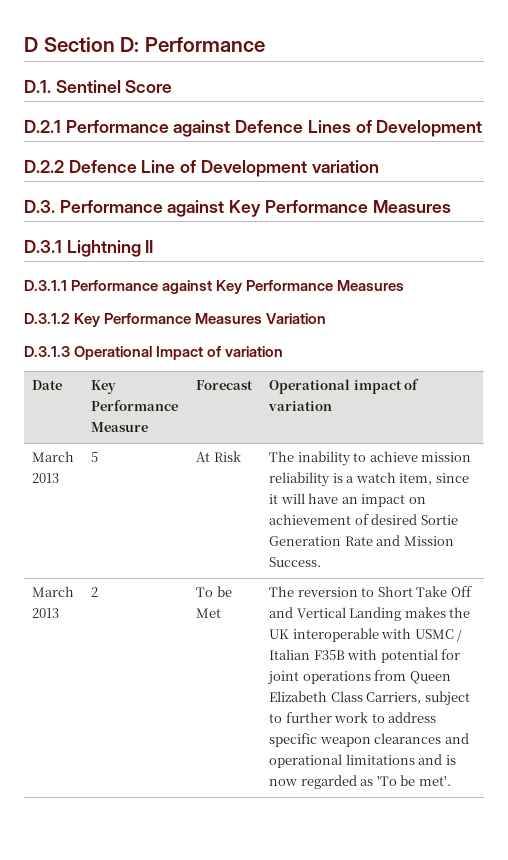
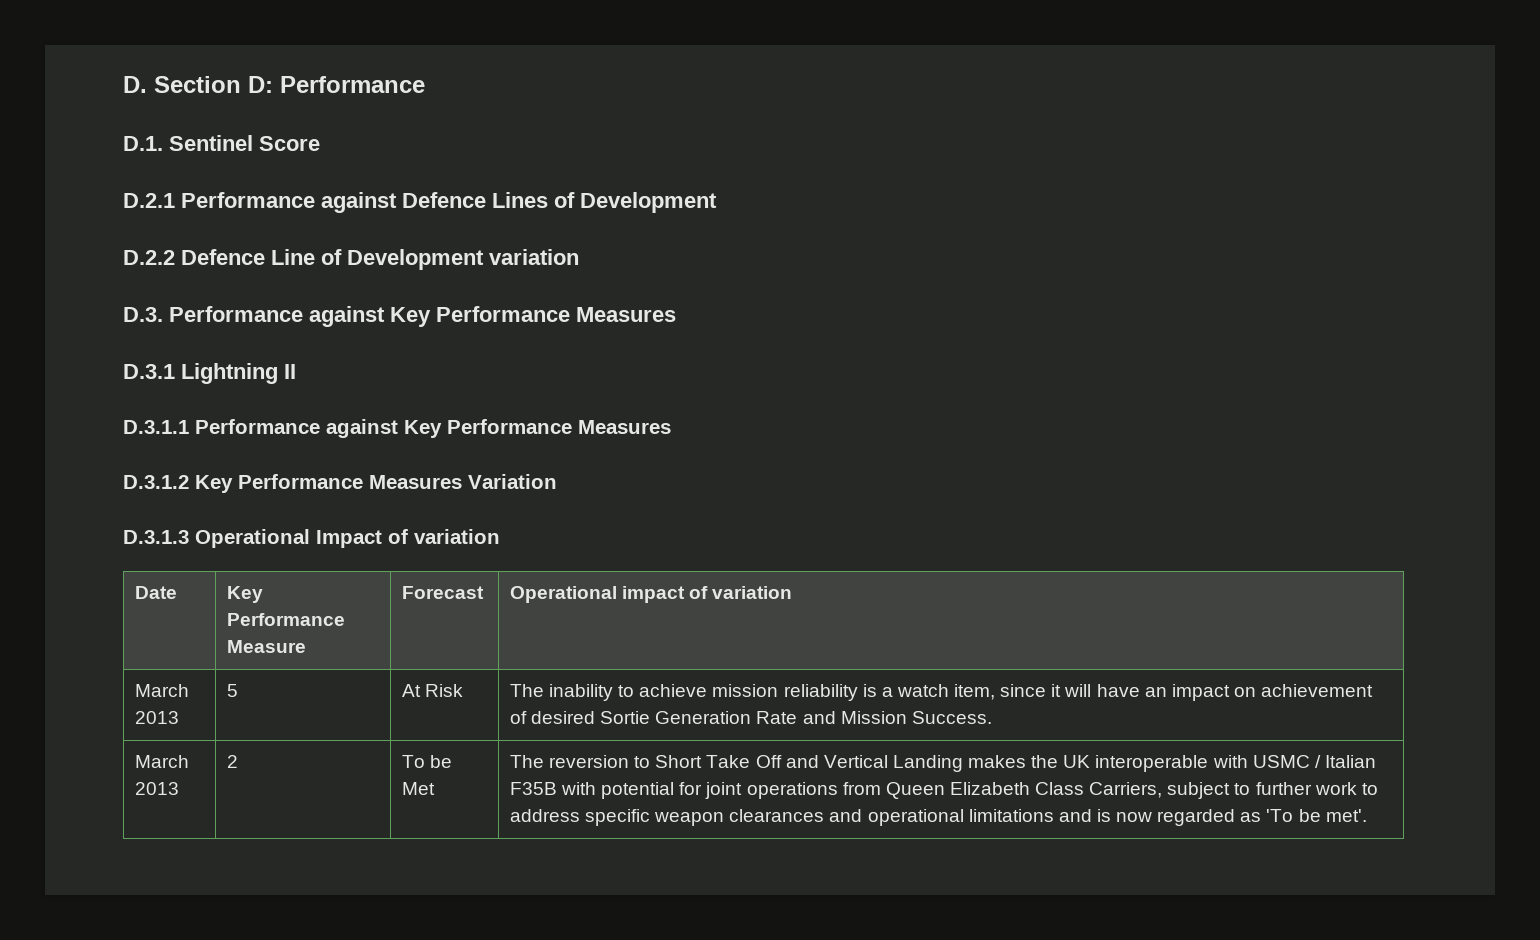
[24,37,38,52] D -> [123,76,147,93] D.

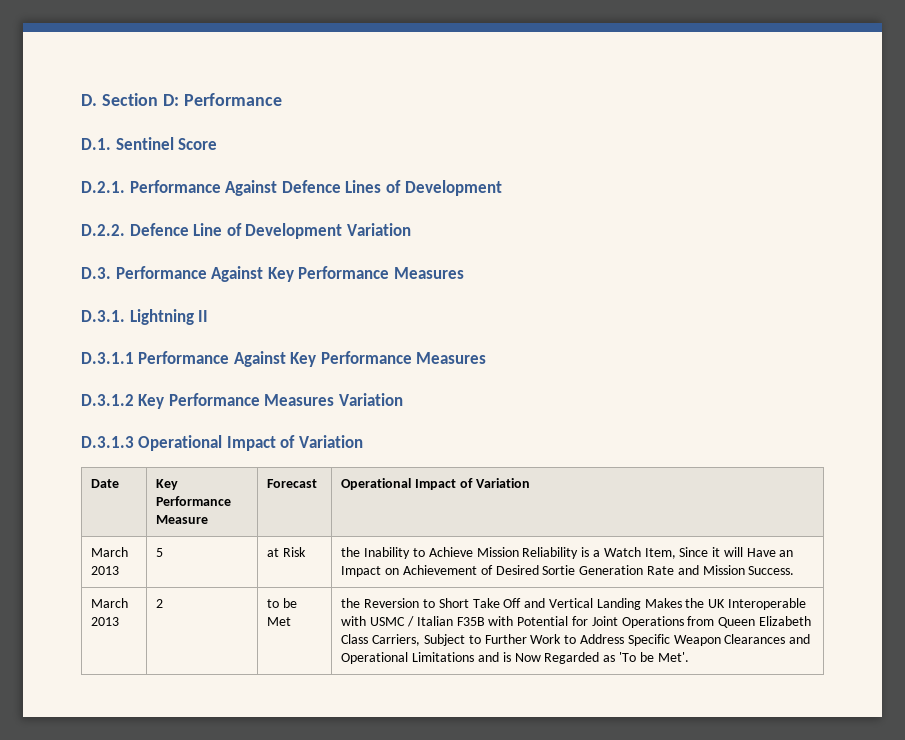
[123,192,397,213] D.2.1 Performance against -> [81,180,278,196] D.2.1. Performance Against
[123,250,175,265] D.2.2 -> [81,224,125,236] D.2.2.
[489,249,579,265] variation -> [346,223,411,236] Variation
[309,306,676,327] [123,364,175,379] against Key Performance Measures // D.3.1 -> [211,266,464,282] [81,310,125,322] Against Key Performance Measures // D.3.1.
[326,419,398,438] against -> [233,351,286,367] Against
[414,529,500,544] variation -> [298,435,363,448] Variation
[622,586,793,603] impact of variation -> [415,478,530,490] Impact of Variation
[401,684,421,697] At -> [267,548,280,557] at
[509,684,1374,701] [509,711,596,724] The inability to achieve mission reliability is a watch item, since it will have an impact on achievement of desired -> [341,547,794,559] [341,565,539,577] the Inability to Achieve Mission Reliability is a Watch Item, Since it will Have an Impact on Achievement of Desired
[401,755,425,768] To -> [267,599,280,608] to
[509,755,630,768] The reversion -> [341,598,420,608] the Reversion
[968,755,1027,768] makes -> [644,598,682,608] Makes
[1095,755,1209,772] interoperable -> [727,598,806,610] Interoperable
[601,782,838,799] potential for joint operations -> [517,616,684,628] Potential for Joint Operations
[1167,782,1378,799] [509,809,1236,826] subject to further work to address specific weapon clearances and operational limitations and is now regarded -> [424,634,811,646] [341,652,600,664] Subject to Further Work to Address Specific Weapon Clearances and Operational Limitations and is Now Regarded
[1325,809,1367,822] met'. -> [657,652,689,662] Met'.

